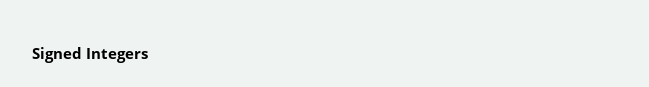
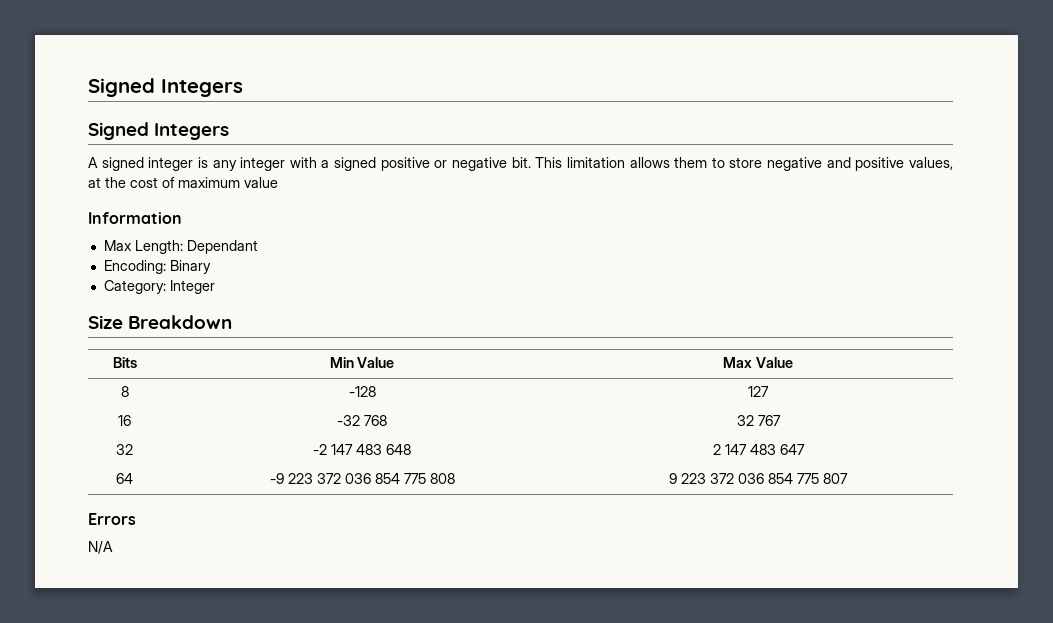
[32,47,149,63] Signed Integers -> [88,78,243,97] [88,122,230,140] [88,157,953,171] [88,177,278,188] [88,212,182,224] [103,240,258,254] [103,260,211,274] [103,280,215,294] [88,315,233,329] [112,357,137,368] [329,357,395,368] [723,357,793,368] [120,386,129,397] [348,386,376,397] [748,386,769,397] [118,415,131,426] [337,415,387,426] [736,415,781,426] [116,444,133,455] [313,444,411,455] [712,444,805,455] [116,473,133,484] [269,473,455,484] [669,473,848,484] [88,513,136,525] [88,541,113,554] Signed Integers // Signed Integers // A signed integer is any integer with a signed positive or negative bit. This limitation allows them to store negative and positive values, at the cost of maximum value // Information // Max Length: Dependant // Encoding: Binary // Category: Integer // Size Breakdown // Bits | Min Value | Max Value // 8 | -128 | 127 // 16 | -32 768 | 32 767 // 32 | -2 147 483 648 | 2 147 483 647 // 64 | -9 223 372 036 854 775 808 | 9 223 372 036 854 775 807 // Errors // N/A

